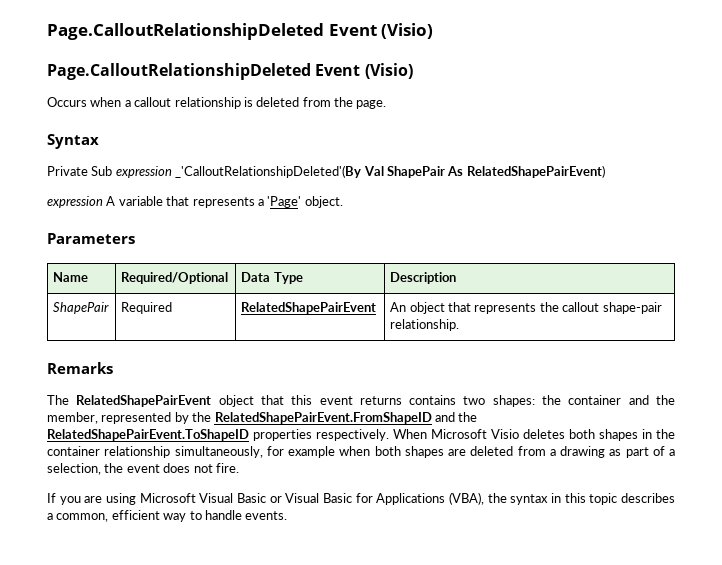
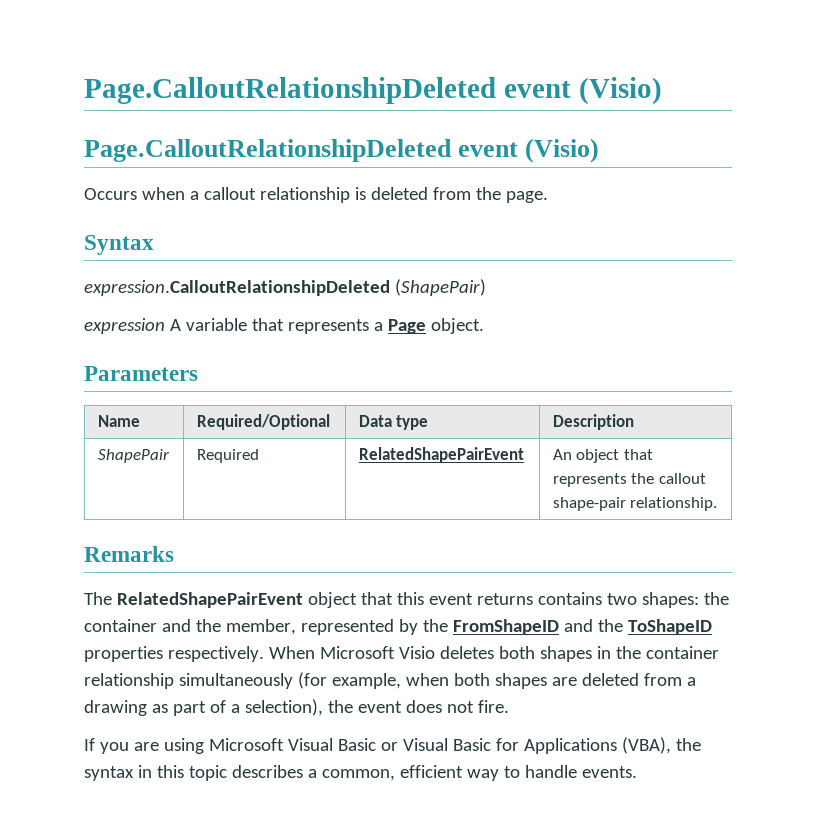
[47,23,377,40] Page.CalloutRelationshipDeleted Event -> [84,77,571,104] Page.CalloutRelationshipDeleted event
[315,64,361,76] Event -> [458,142,519,157] event
[47,165,605,178] Private Sub expression _'CalloutRelationshipDeleted'(By Val ShapePair As RelatedShapePairEvent) -> [84,279,486,296] expression.CalloutRelationshipDeleted (ShapePair)
[267,196,302,208] 'Page' -> [387,319,426,334] Page
[273,272,303,284] Type -> [396,415,429,430] type
[214,412,478,424] [47,429,249,441] RelatedShapePairEvent.FromShapeID and the RelatedShapePairEvent.ToShapeID -> [452,619,712,635] FromShapeID and the ToShapeID
[174,446,335,458] simultaneously, for example -> [178,672,401,689] simultaneously (for example,
[47,463,101,475] selection, -> [244,699,323,716] selection),

